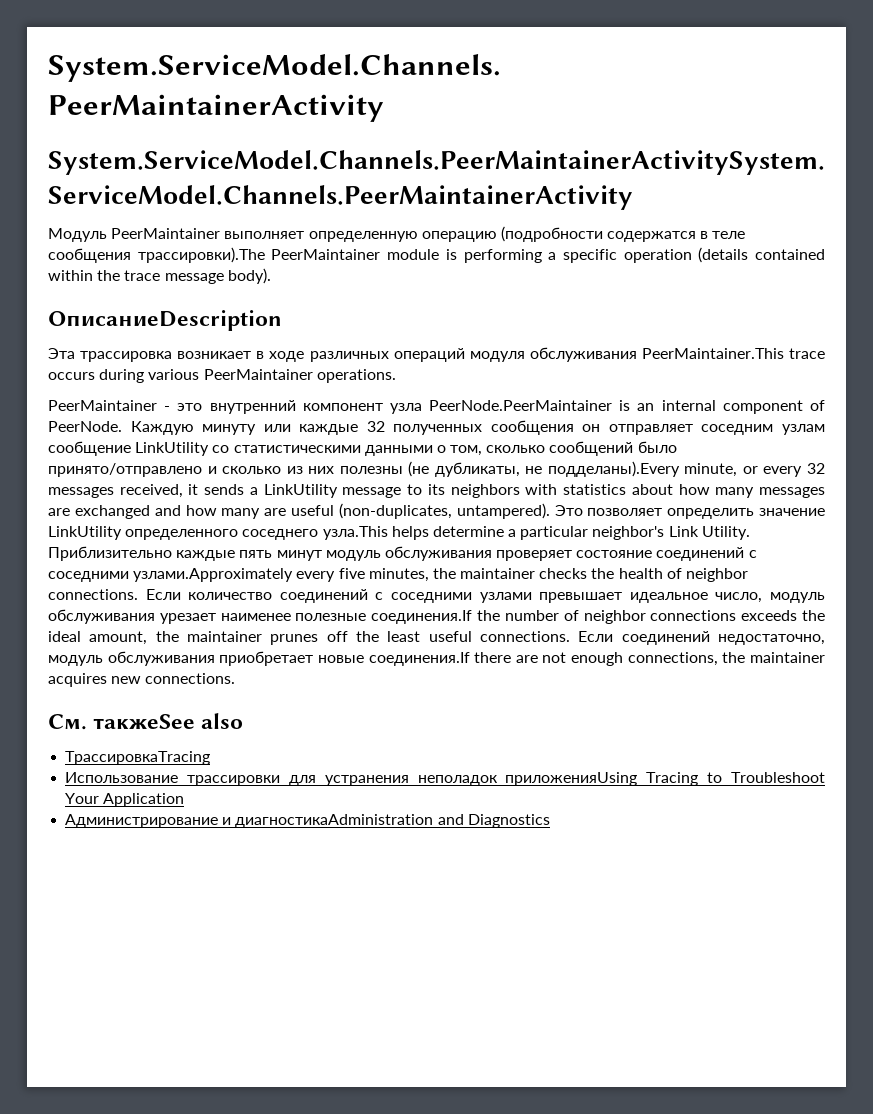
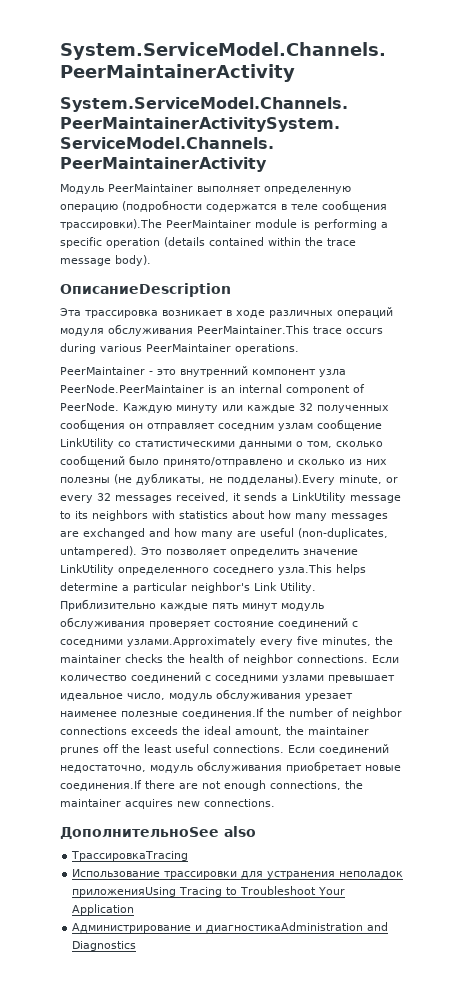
[48,714,196,730] См. такжеSee -> [60,827,219,839] ДополнительноSee

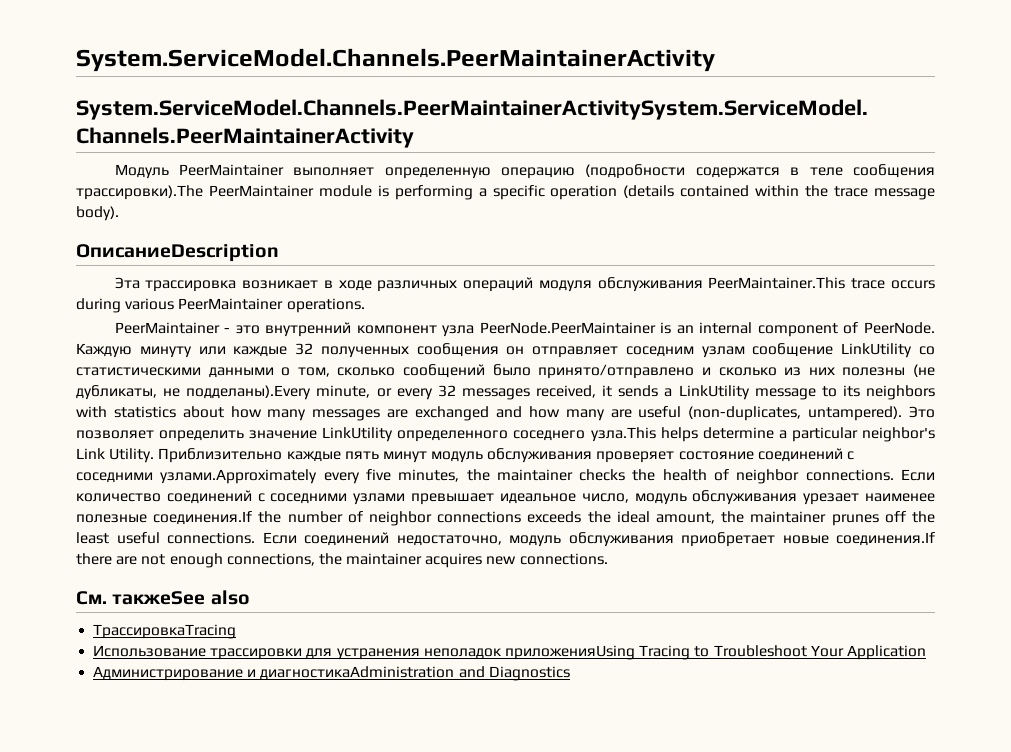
[60,827,219,839] ДополнительноSee -> [76,591,206,605] См. такжеSee

